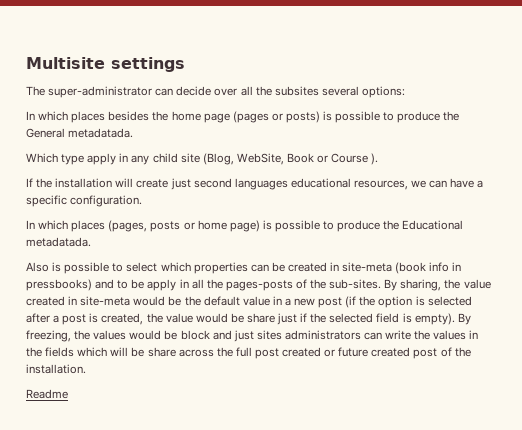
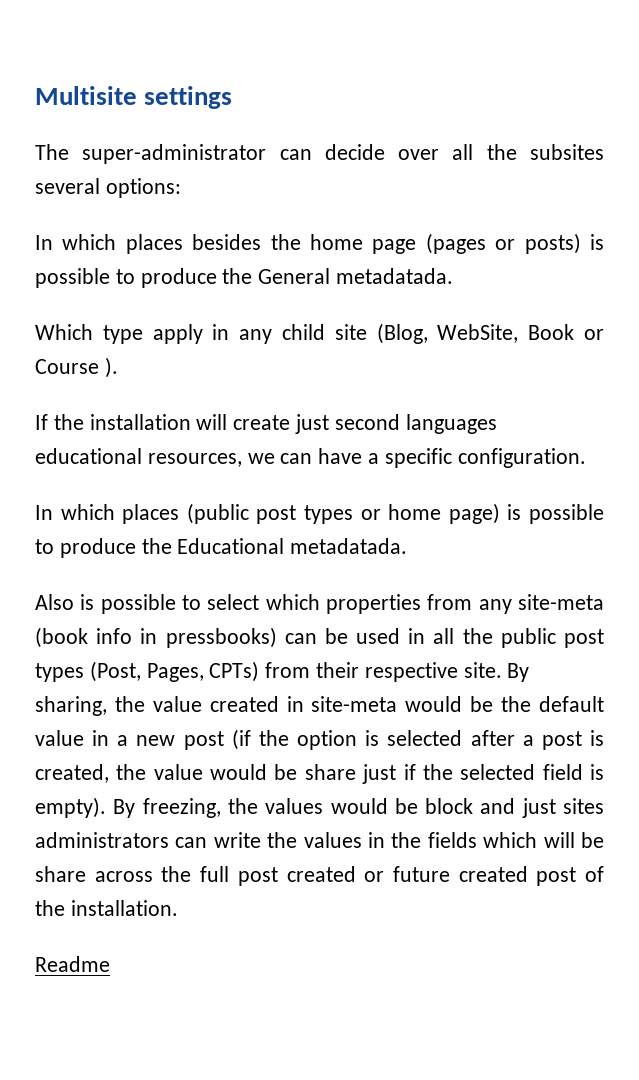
[108,220,181,232] (pages, posts -> [186,503,353,524] (public post types
[250,262,340,272] can be created in -> [427,594,512,614] from any
[95,279,382,291] and to be apply in all the pages-posts of the sub-sites. -> [284,628,604,648] [35,661,502,682] can be used in all the public post types (Post, Pages, CPTs) from their respective site.

